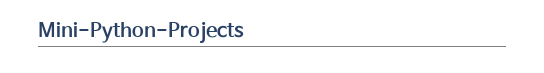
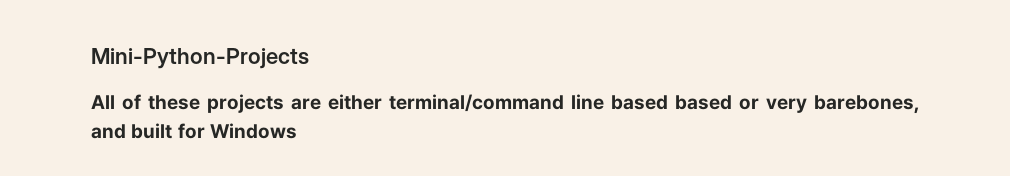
(244, 32) none -> [91,94,920,114] [91,123,297,139] // All of these projects are either terminal/command line based based or very barebones, and built for Windows

